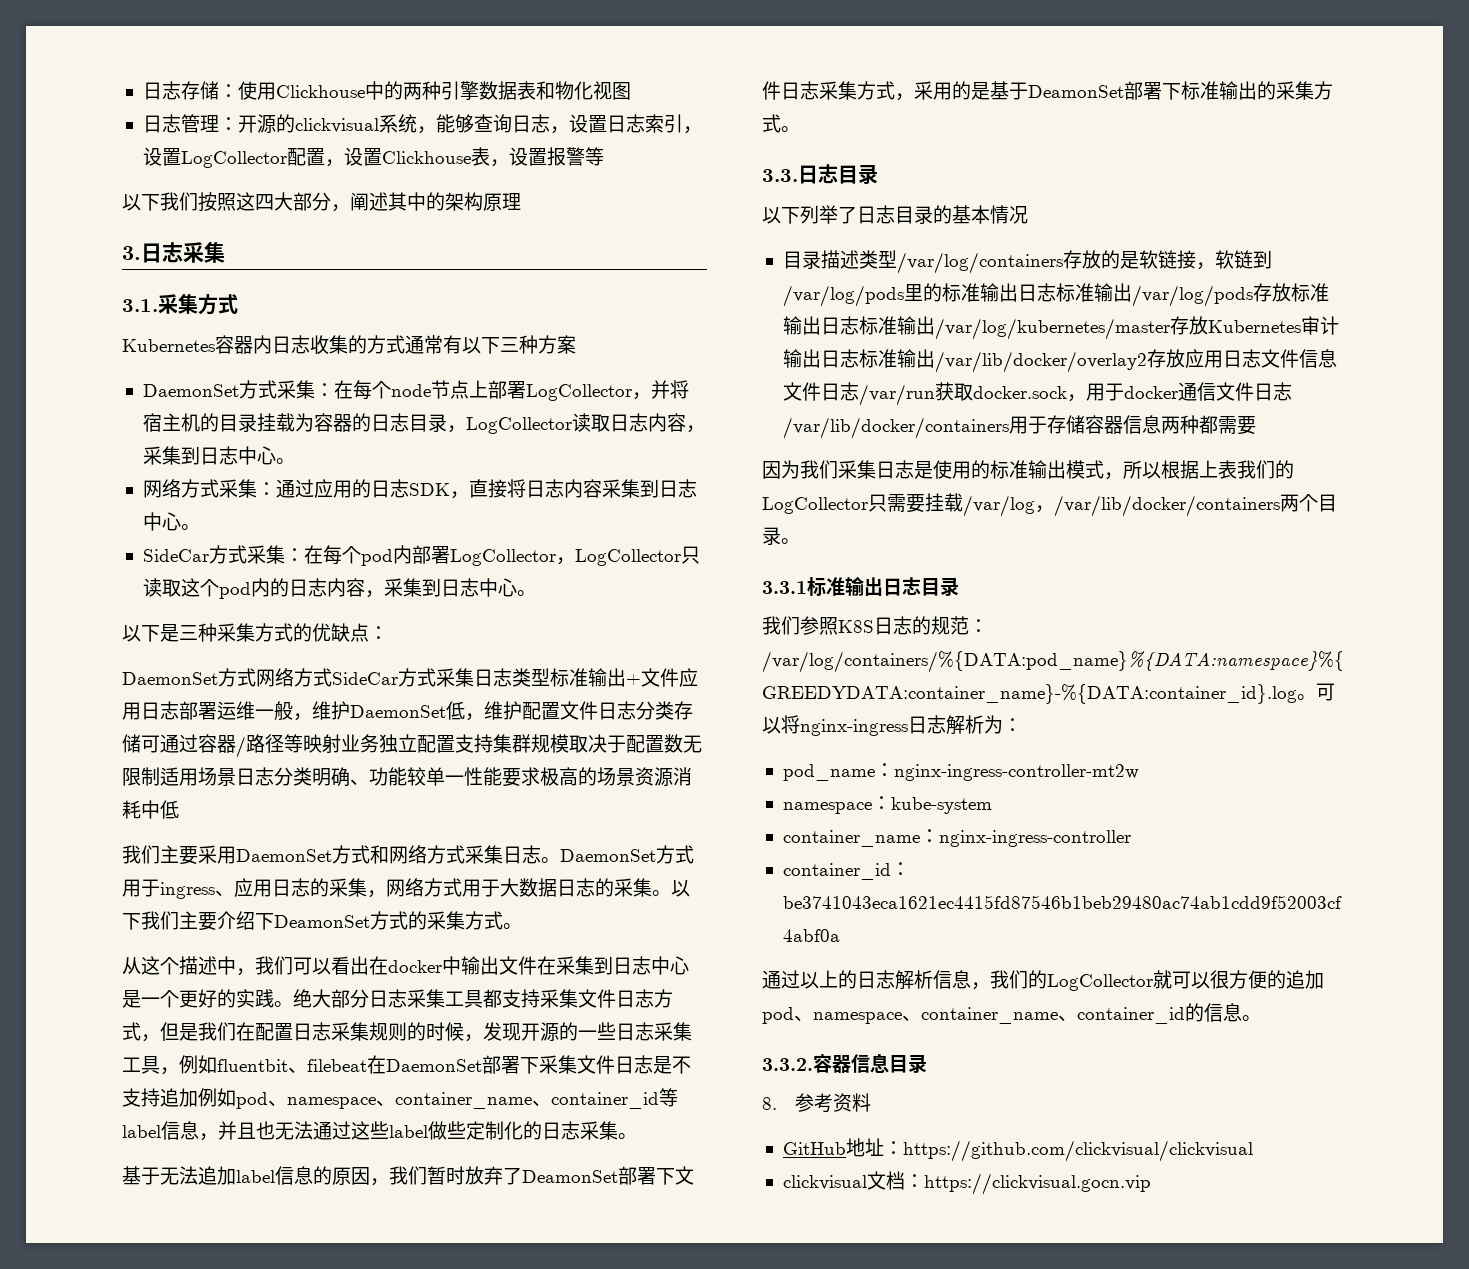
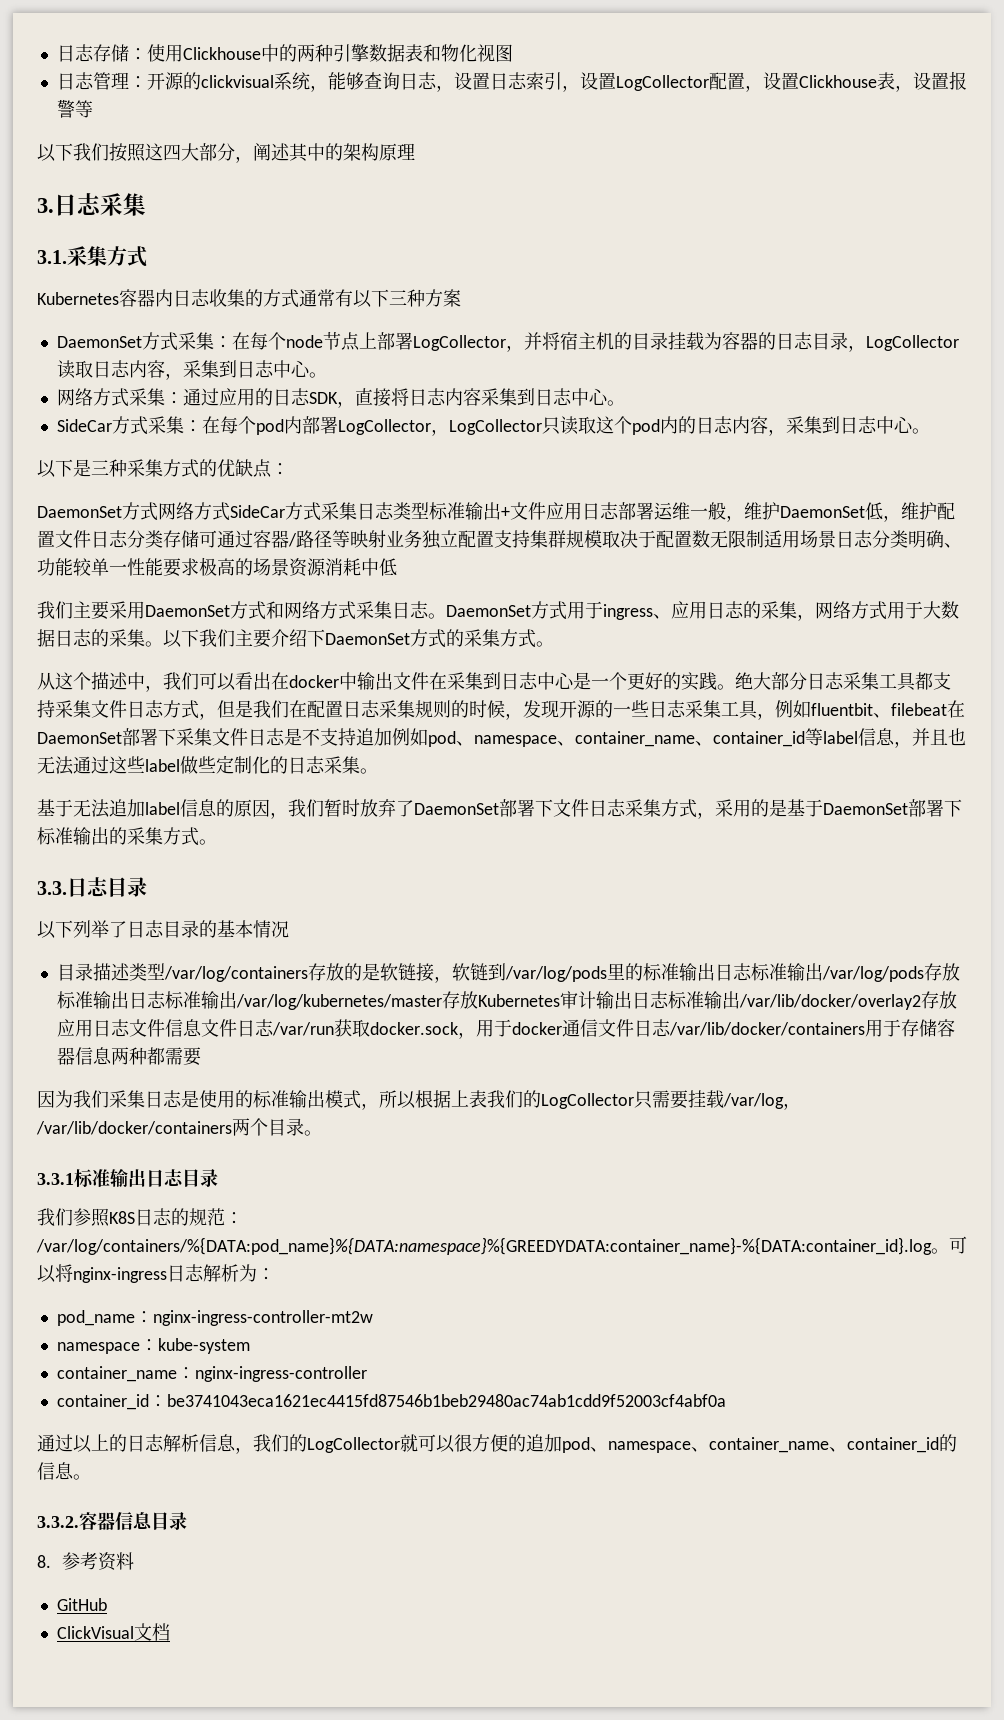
[274,915,370,928] DeamonSet -> [325,633,410,645] DaemonSet
[522,1170,618,1183] DeamonSet -> [414,803,499,815] DaemonSet
[1028,85,1124,98] DeamonSet -> [823,803,908,815] DaemonSet
[845,1138,1253,1162] [782,1171,1151,1195] 地址：https://github.com/clickvisual/clickvisual // clickvisual文档：https://clickvisual.gocn.vip -> [56,1623,170,1641] // ClickVisual文档

